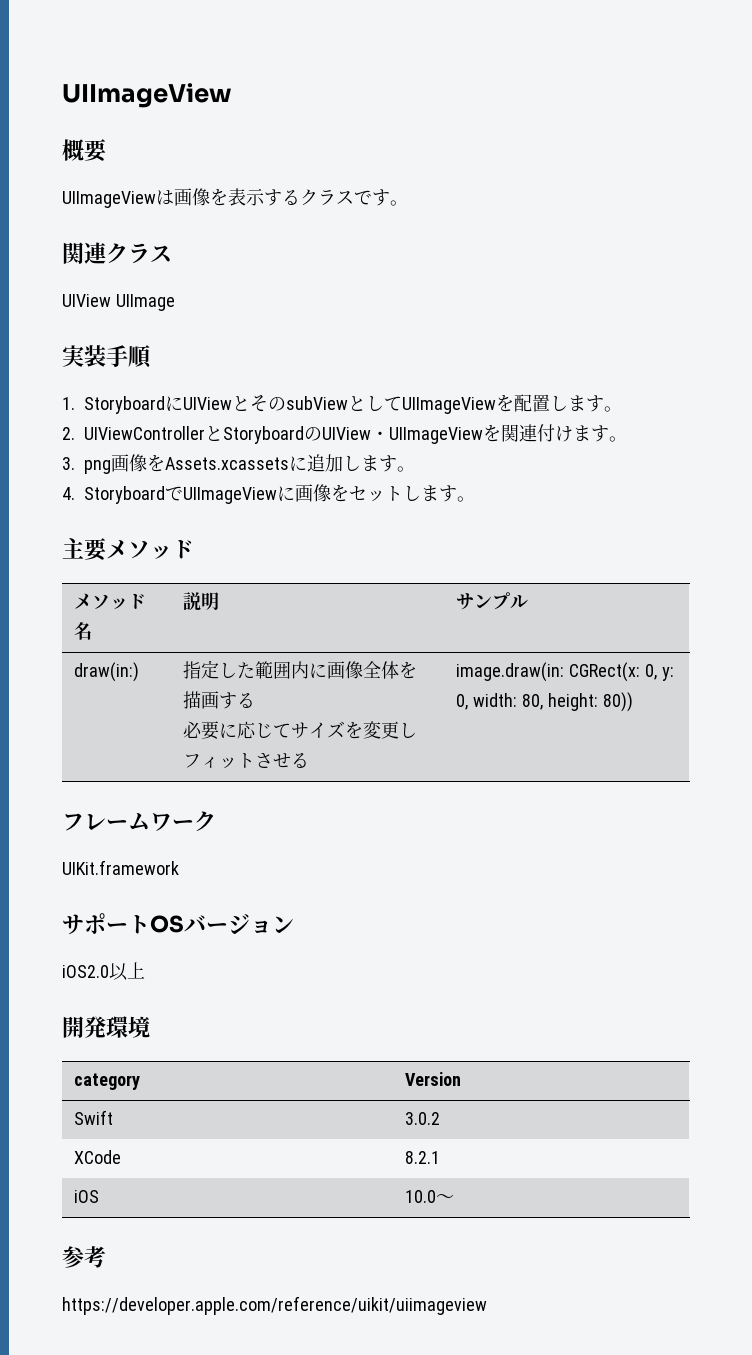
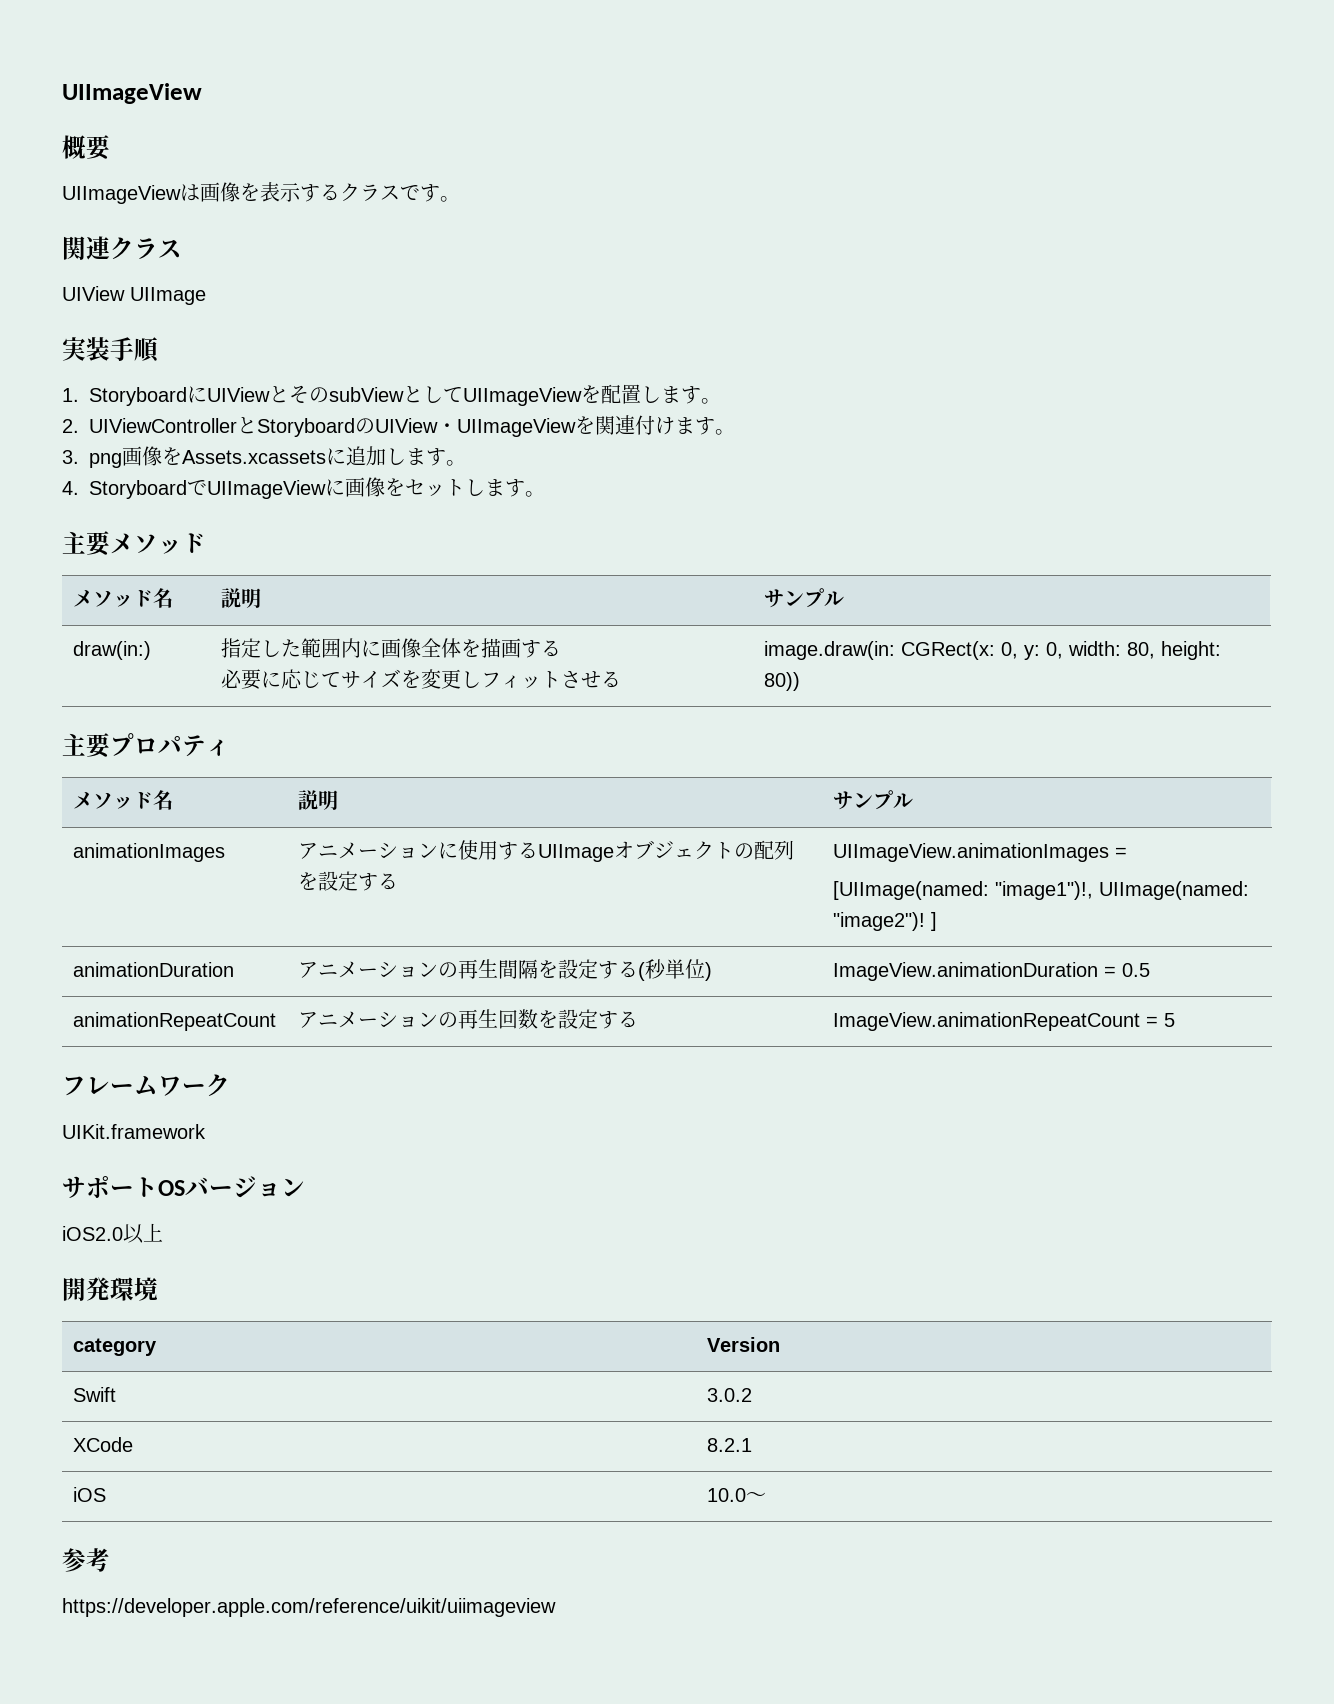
(633, 702) none -> [62,733,230,758] [72,790,173,810] [297,790,338,810] [832,790,913,810] [72,843,225,862] [297,840,794,862] [297,871,398,891] [832,843,1127,862] [832,881,1249,900] [832,912,937,931] [72,962,234,977] [297,959,712,981] [832,962,1150,981] [72,1012,276,1031] [297,1009,638,1029] [832,1012,1175,1031] // 主要プロパティ // メソッド名 | 説明 | サンプル // animationImages | アニメーションに使用するUIImageオブジェクトの配列を設定する | UIImageView.animationImages = // [UIImage(named: "image1")!, UIImage(named: "image2")! ] // animationDuration | アニメーションの再生間隔を設定する(秒単位) | ImageView.animationDuration = 0.5 // animationRepeatCount | アニメーションの再生回数を設定する | ImageView.animationRepeatCount = 5

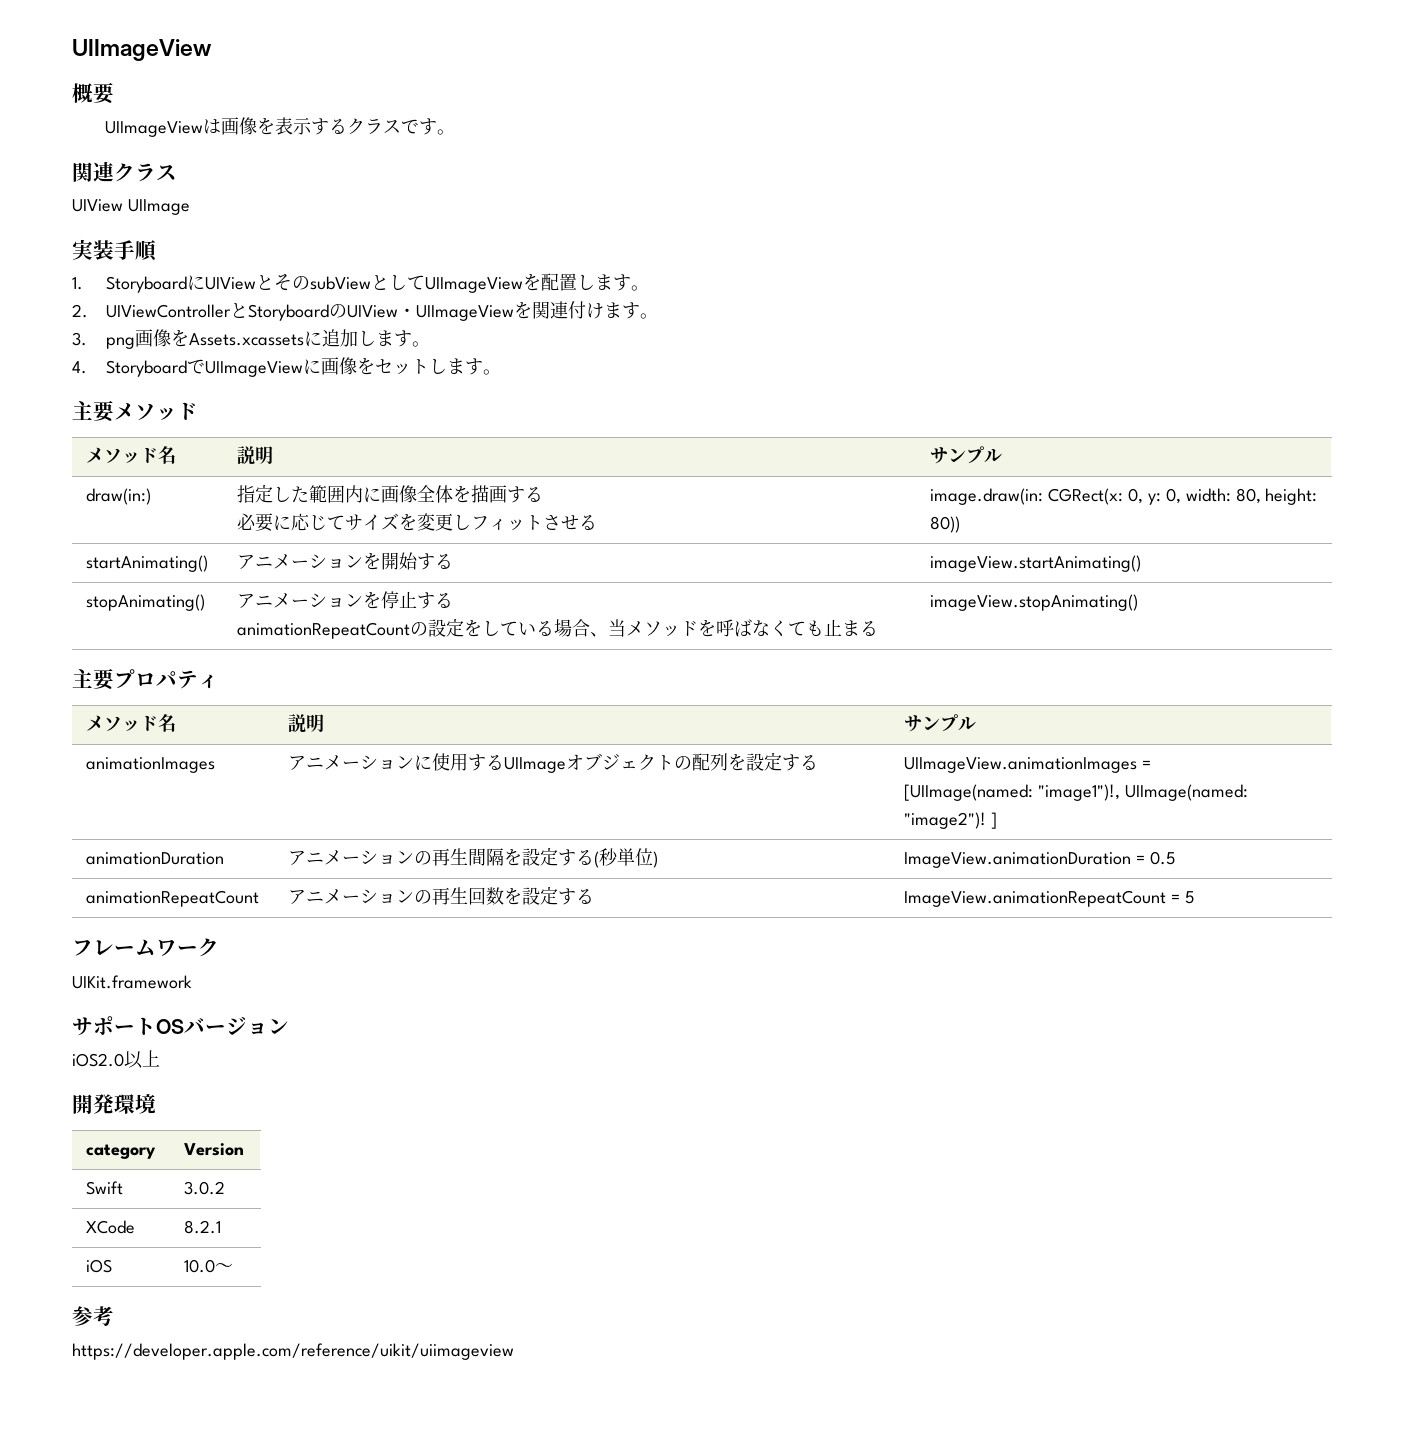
(800, 681) none -> [86,555,209,572] [237,552,454,570] [930,555,1142,572] [86,594,206,611] [237,591,454,609] [237,618,879,639] [930,594,1139,611] // startAnimating() | アニメーションを開始する | imageView.startAnimating() // stopAnimating() | アニメーションを停止する // animationRepeatCountの設定をしている場合、当メソッドを呼ばなくても止まる | imageView.stopAnimating()

